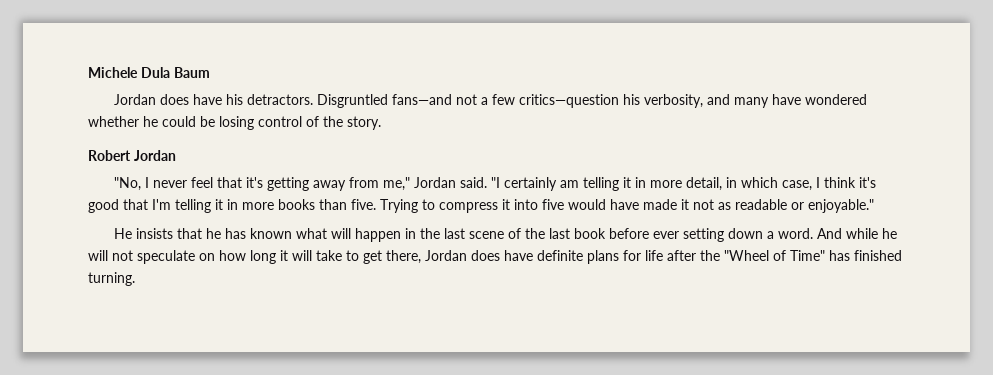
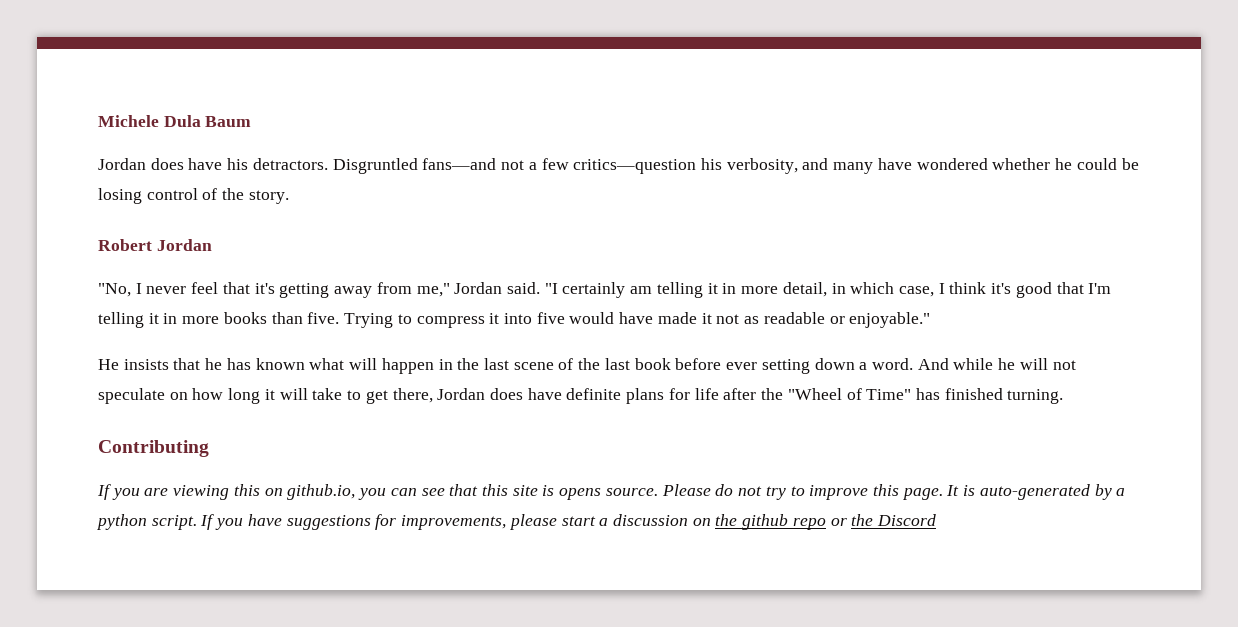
(135, 279) none -> [98,440,209,457] [97,484,1126,500] [96,514,937,530] // Contributing // If you are viewing this on github.io, you can see that this site is opens source. Please do not try to improve this page. It is auto-generated by a python script. If you have suggestions for improvements, please start a discussion on the github repo or the Discord

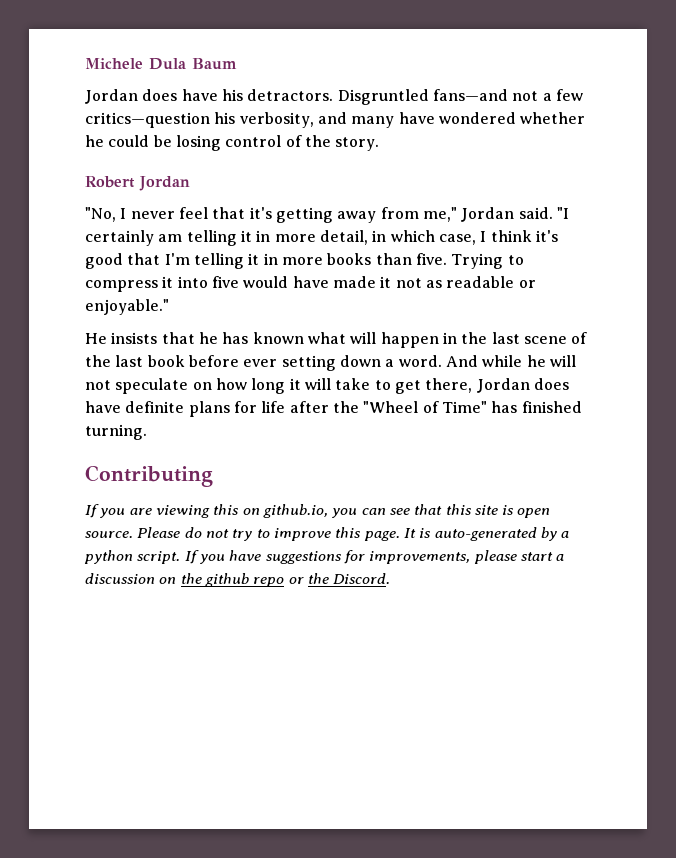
[559,488,602,500] opens -> [517,508,551,518] open
[877,514,937,526] Discord -> [333,573,391,584] Discord.

